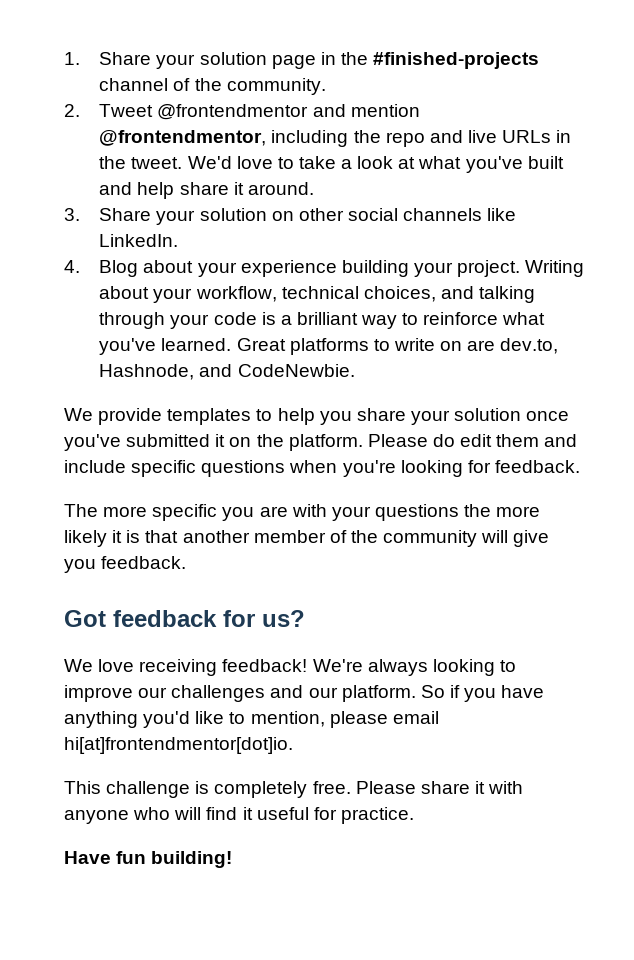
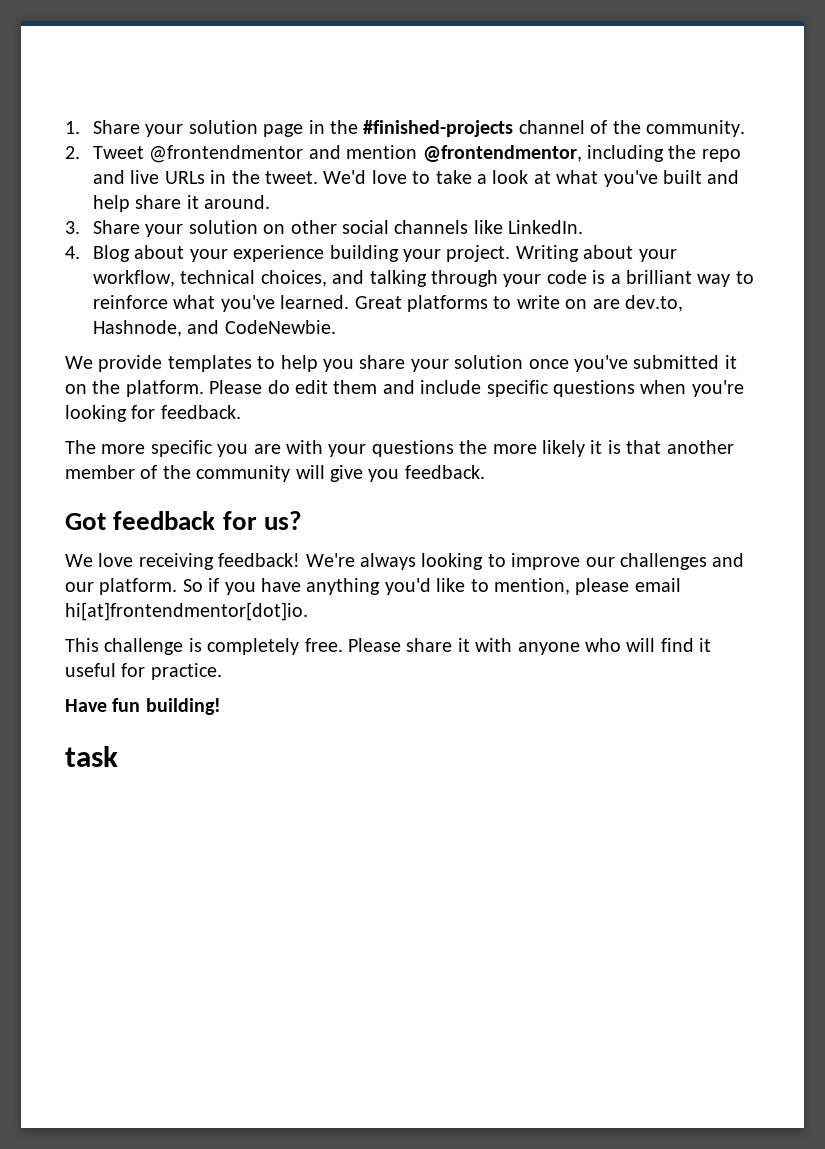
(233, 859) none -> [65,746,118,767] // task

